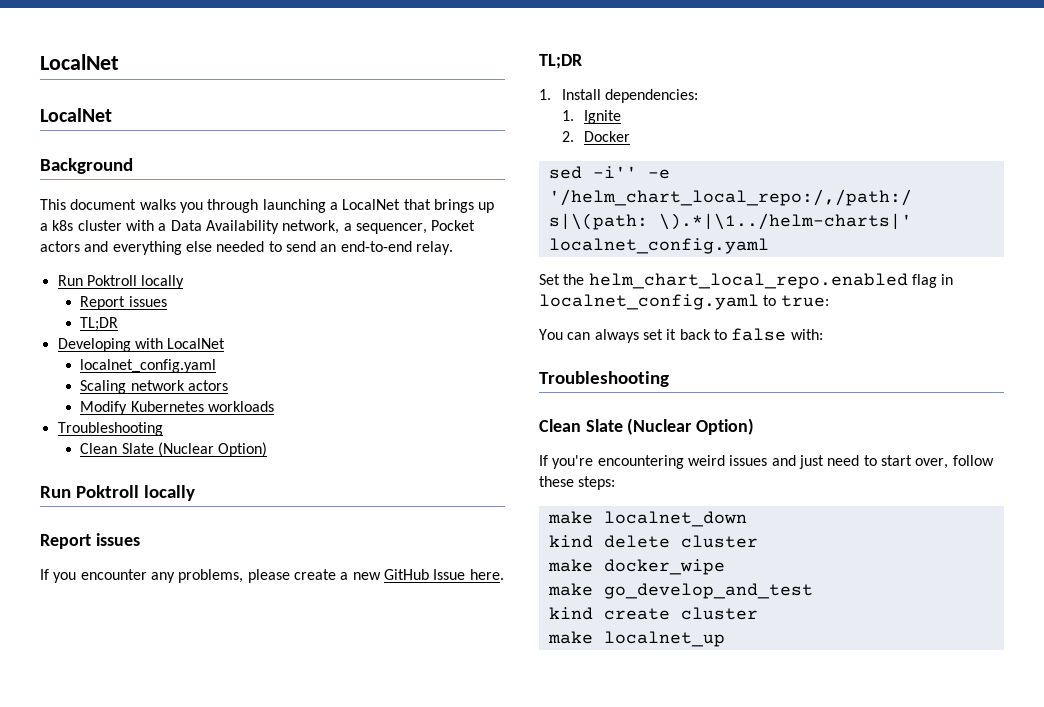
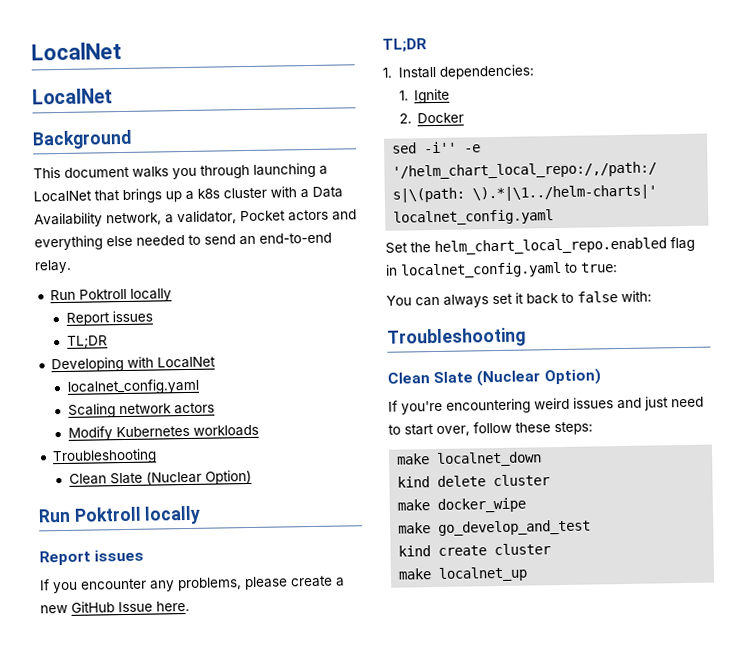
[355,223,427,234] sequencer, -> [177,210,237,225] validator,

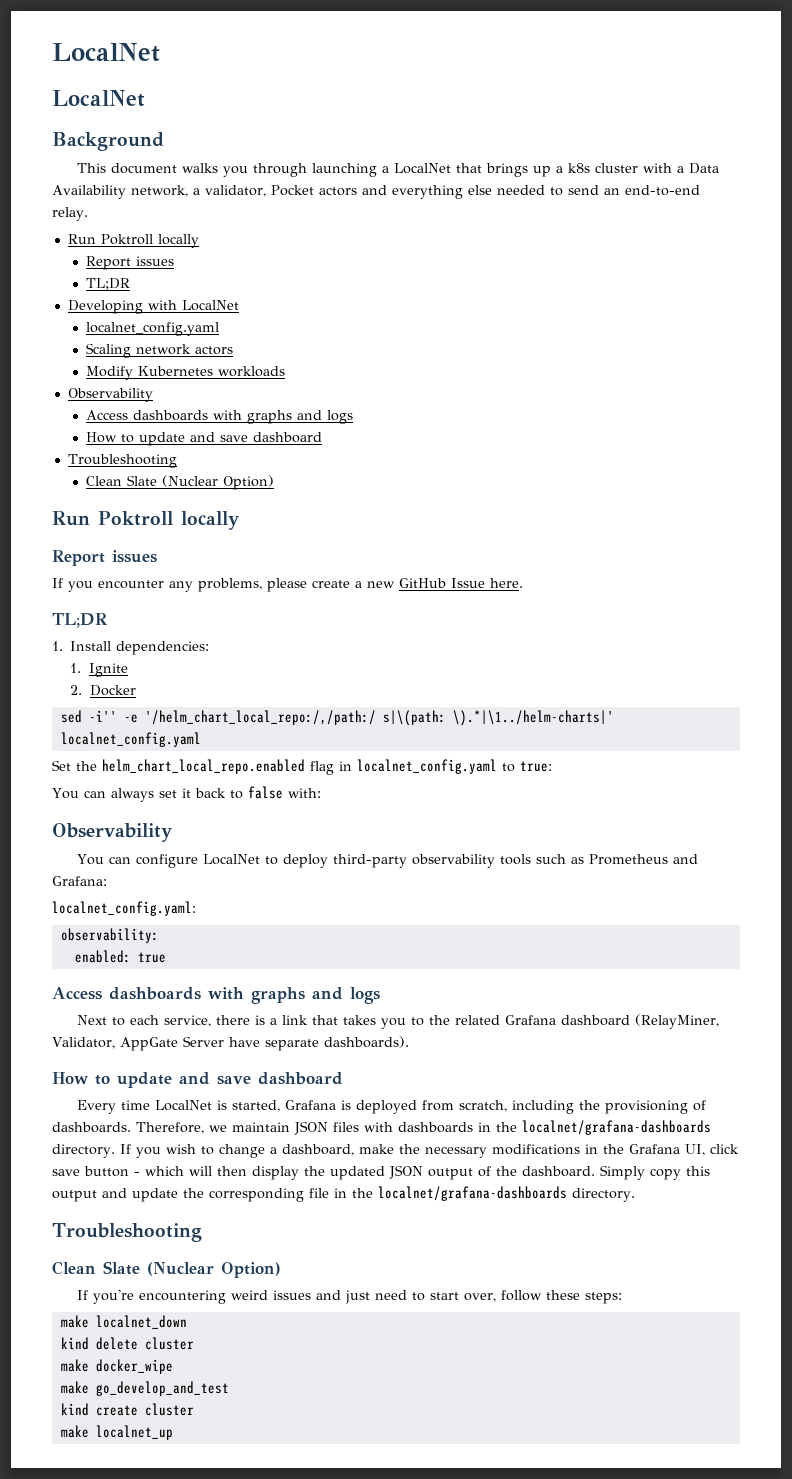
(259, 430) none -> [67,388,153,402] [86,410,354,424] [86,432,323,446] // Observability // Access dashboards with graphs and logs // How to update and save dashboard
(652, 296) none -> [52,823,173,842] [76,854,698,868] [52,876,107,886] [52,901,196,916] [60,928,159,943] [74,950,166,963] [52,987,380,1004] [76,1014,719,1029] [52,1036,409,1051] [52,1072,343,1088] [76,1100,706,1114] [52,1120,711,1135] [52,1144,739,1158] [52,1165,710,1180] [52,1186,635,1202] // Observability // You can configure LocalNet to deploy third-party observability tools such as Prometheus and Grafana: // localnet_config.yaml: // observability: // enabled: true // Access dashboards with graphs and logs // Next to each service, there is a link that takes you to the related Grafana dashboard (RelayMiner, Validator, AppGate Server have separate dashboards). // How to update and save dashboard // Every time LocalNet is started, Grafana is deployed from scratch, including the provisioning of dashboards. Therefore, we maintain JSON files with dashboards in the localnet/grafana-dashboards directory. If you wish to change a dashboard, make the necessary modifications in the Grafana UI, click save button - which will then display the updated JSON output of the dashboard. Simply copy this output and update the corresponding file in the localnet/grafana-dashboards directory.

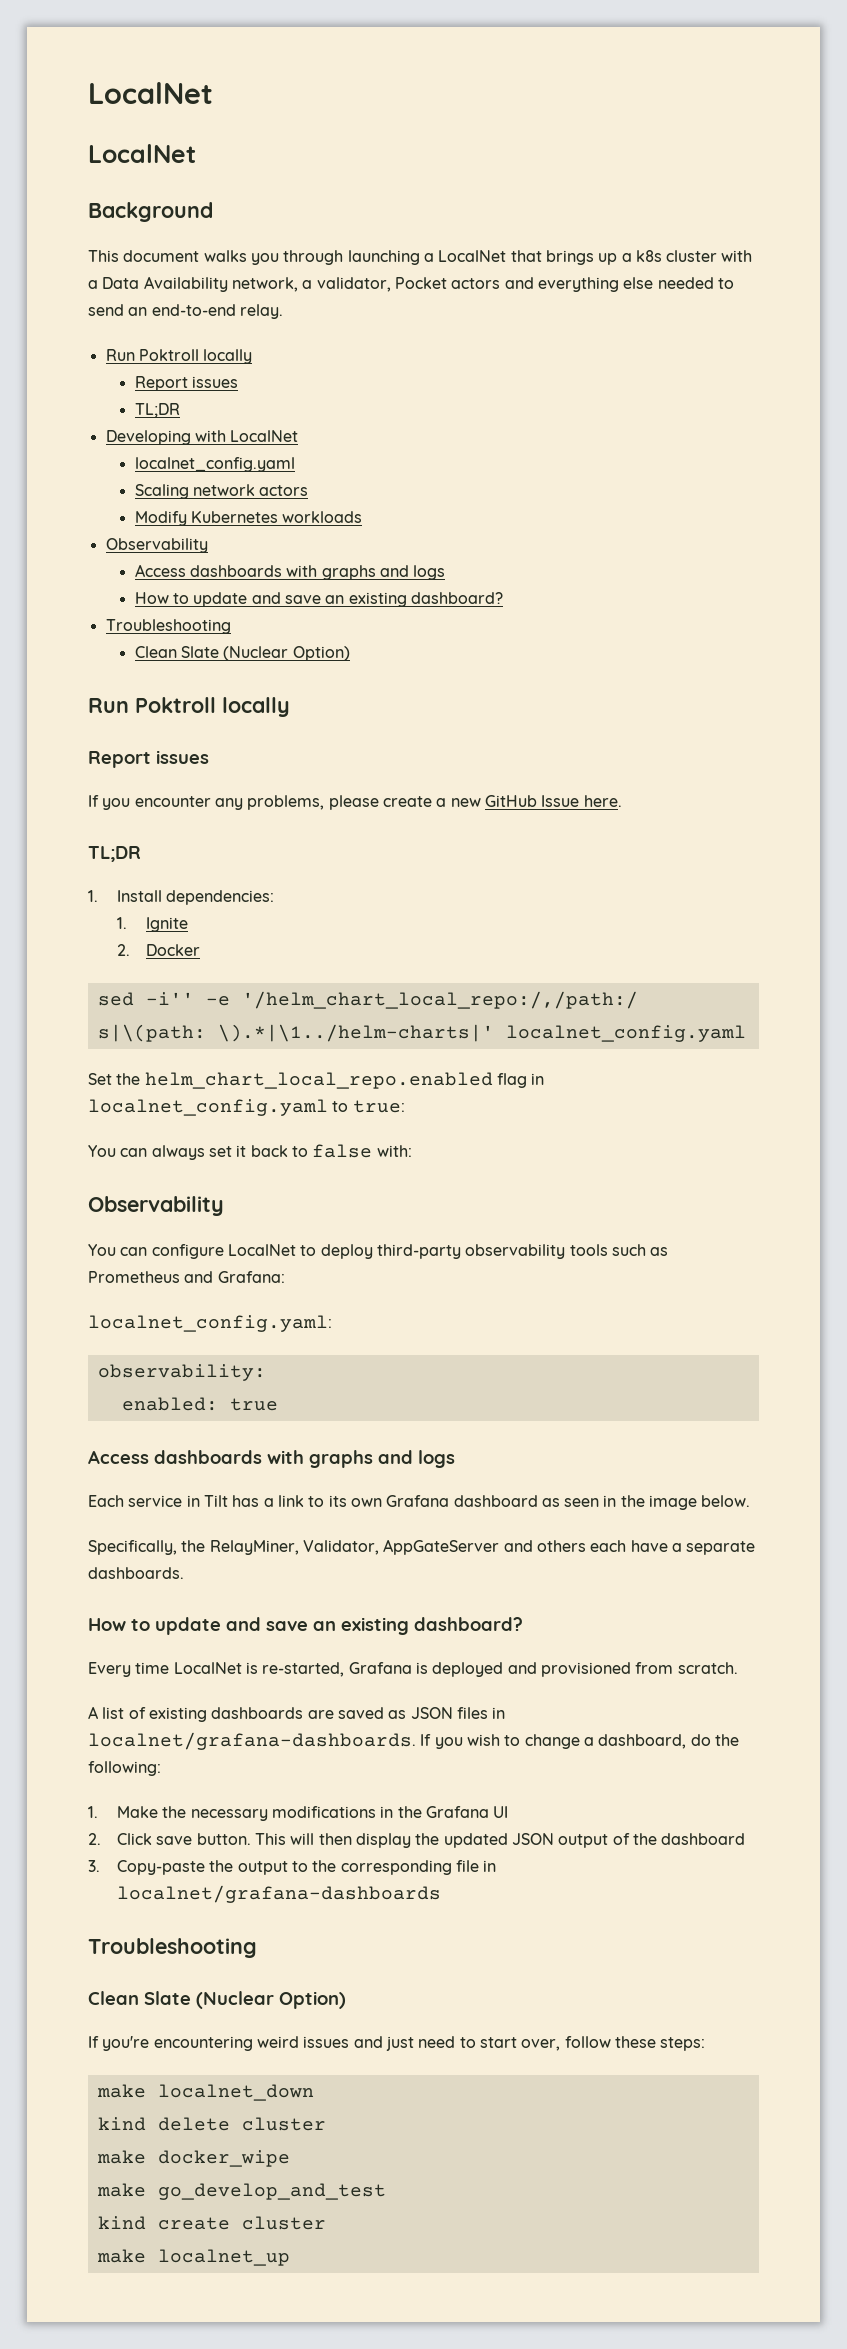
[253,432,323,443] dashboard -> [325,592,503,607] an existing dashboard?
[76,1014,719,1029] [52,1036,409,1051] [52,1072,343,1088] Next to each service, there is a link that takes you to the related Grafana dashboard (RelayMiner, Validator, AppGate Server have separate dashboards). // How to update and save dashboard -> [88,1495,751,1510] [88,1539,756,1555] [88,1567,184,1579] [88,1617,523,1635] Each service in Tilt has a link to its own Grafana dashboard as seen in the image below. // Specifically, the RelayMiner, Validator, AppGateServer and others each have a separate dashboards. // How to update and save an existing dashboard?
[231,1100,280,1112] started, -> [262,1662,345,1677] re-started,
[421,1100,706,1114] [52,1120,711,1135] [52,1144,115,1158] from scratch, including the provisioning of dashboards. Therefore, we maintain JSON files with dashboards in the localnet/grafana-dashboards directory. -> [507,1662,738,1677] [88,1706,506,1722] [88,1732,416,1750] and provisioned from scratch. // A list of existing dashboards are saved as JSON files in localnet/grafana-dashboards.
[358,1144,394,1154] make -> [690,1734,739,1746] [88,1761,161,1776] [88,1806,158,1818] do the following: // 1. Make
[684,1144,739,1156] [52,1166,184,1177] UI, click save button - which -> [493,1806,509,1818] [88,1833,286,1845] UI // 2. Click save button. This
[522,1165,710,1180] [52,1188,178,1202] dashboard. Simply copy this output and update -> [661,1833,746,1845] [88,1860,308,1875] dashboard // 3. Copy-paste the output to
[352,1186,635,1202] the localnet/grafana-dashboards directory. -> [116,1885,441,1903] localnet/grafana-dashboards

